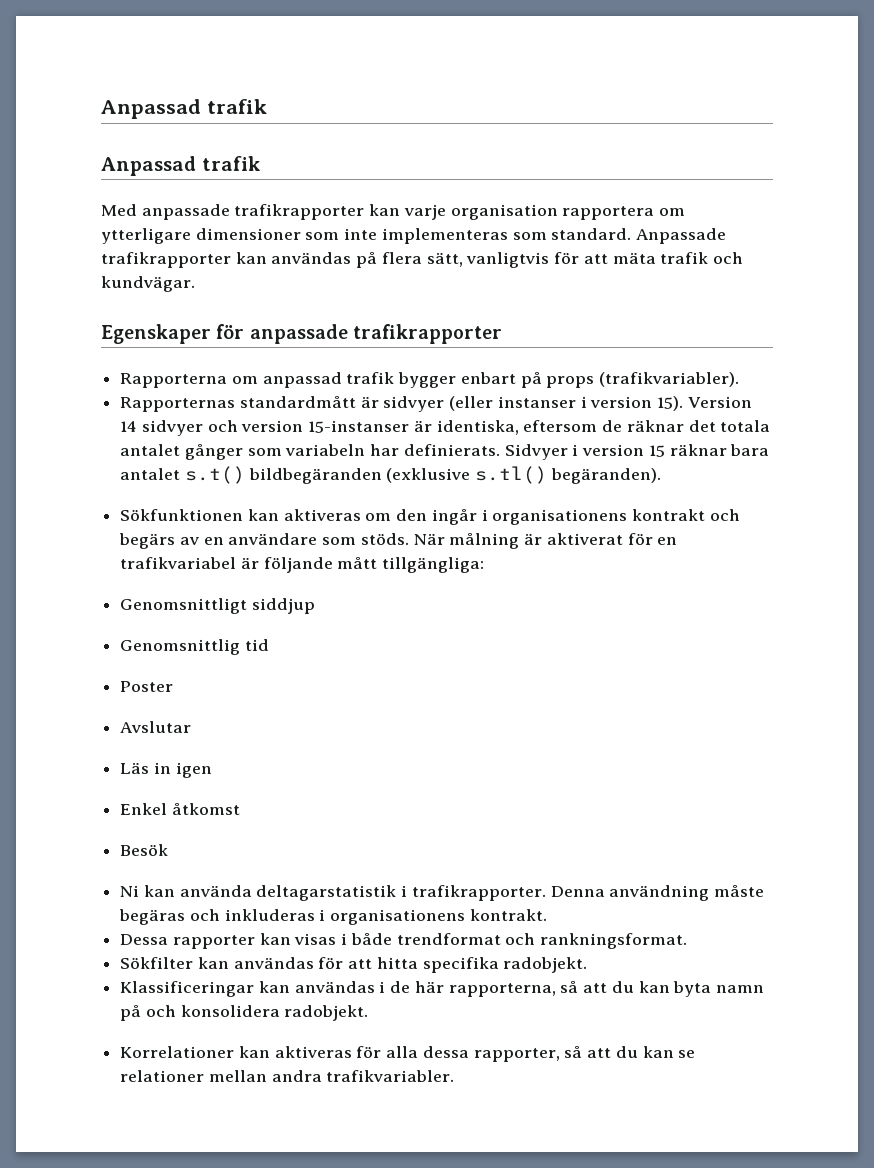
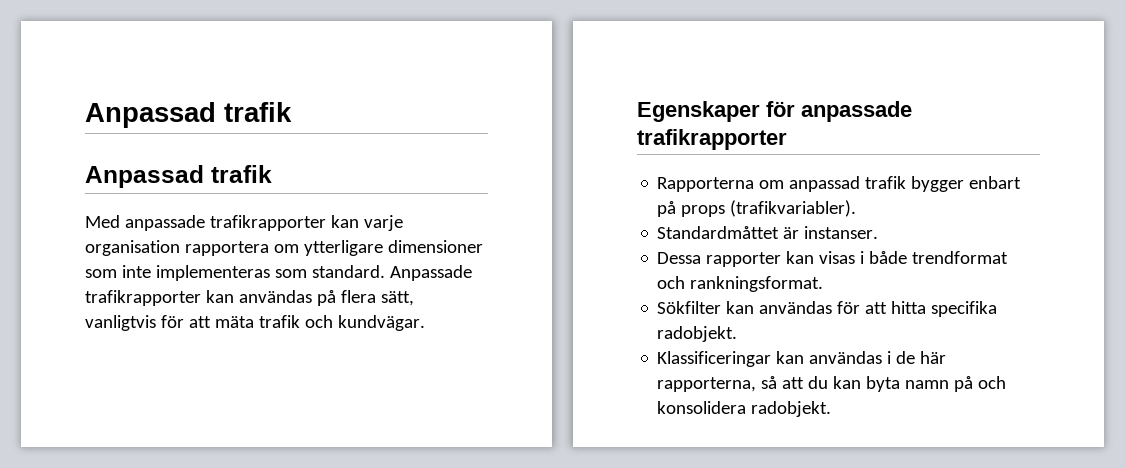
[120,396,752,412] [120,420,771,436] [120,444,770,460] [120,466,661,484] [120,509,740,525] [119,533,678,549] [120,557,485,573] [120,598,315,614] [120,639,269,655] [120,681,174,692] [120,721,192,733] [120,762,212,778] [120,803,240,815] [120,844,169,856] [120,885,765,901] [119,909,547,925] Rapporternas standardmått är sidvyer (eller instanser i version 15). Version 14 sidvyer och version 15-instanser är identiska, eftersom de räknar det totala antalet gånger som variabeln har definierats. Sidvyer i version 15 räknar bara antalet s.t() bildbegäranden (exklusive s.tl() begäranden). // Sökfunktionen kan aktiveras om den ingår i organisationens kontrakt och begärs av en användare som stöds. När målning är aktiverat för en trafikvariabel är följande mått tillgängliga: // Genomsnittligt siddjup // Genomsnittlig tid // Poster // Avslutar // Läs in igen // Enkel åtkomst // Besök // Ni kan använda deltagarstatistik i trafikrapporter. Denna användning måste begäras och inkluderas i organisationens kontrakt. -> [657,226,879,239] Standardmåttet är instanser.
[120,1046,696,1062] [120,1070,455,1082] // Korrelationer kan aktiveras för alla dessa rapporter, så att du kan se relationer mellan andra trafikvariabler. -> (832, 409) none

